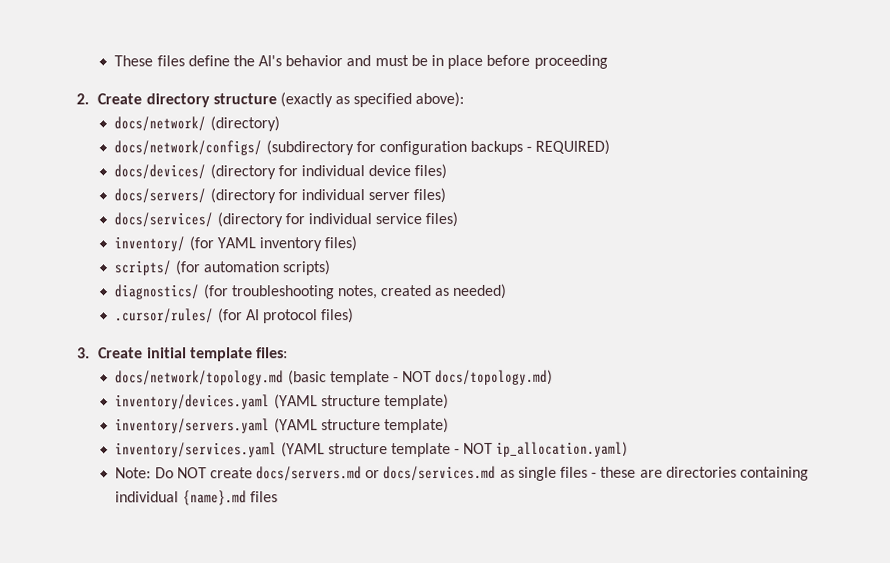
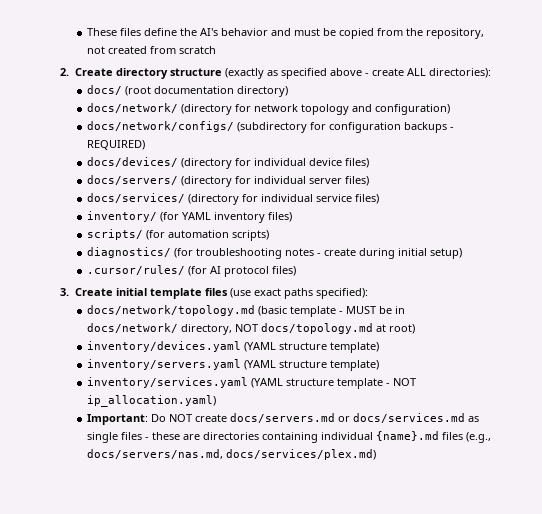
[431,54,608,69] in place before proceeding -> [338,28,484,39] [86,46,216,54] copied from the repository, not created from scratch
[415,91,465,108] [114,116,280,132] above): // docs/network/ (directory) -> [329,68,491,78] [86,85,288,97] [86,103,450,115] above - create ALL directories): // docs/ (root documentation directory) // docs/network/ (directory for network topology and configuration)
[337,283,508,300] notes, created as needed) -> [284,248,462,259] notes - create during initial setup)
[255,347,288,359] files: -> [204,288,368,299] files (use exact paths specified):
[402,369,554,386] NOT docs/topology.md) -> [345,306,405,314] [86,323,415,335] MUST be in docs/network/ directory, NOT docs/topology.md at root)
[115,467,152,479] Note: -> [86,414,148,425] Important:
(278, 497) none -> [465,432,491,443] [86,449,376,460] (e.g., docs/servers/nas.md, docs/services/plex.md)

